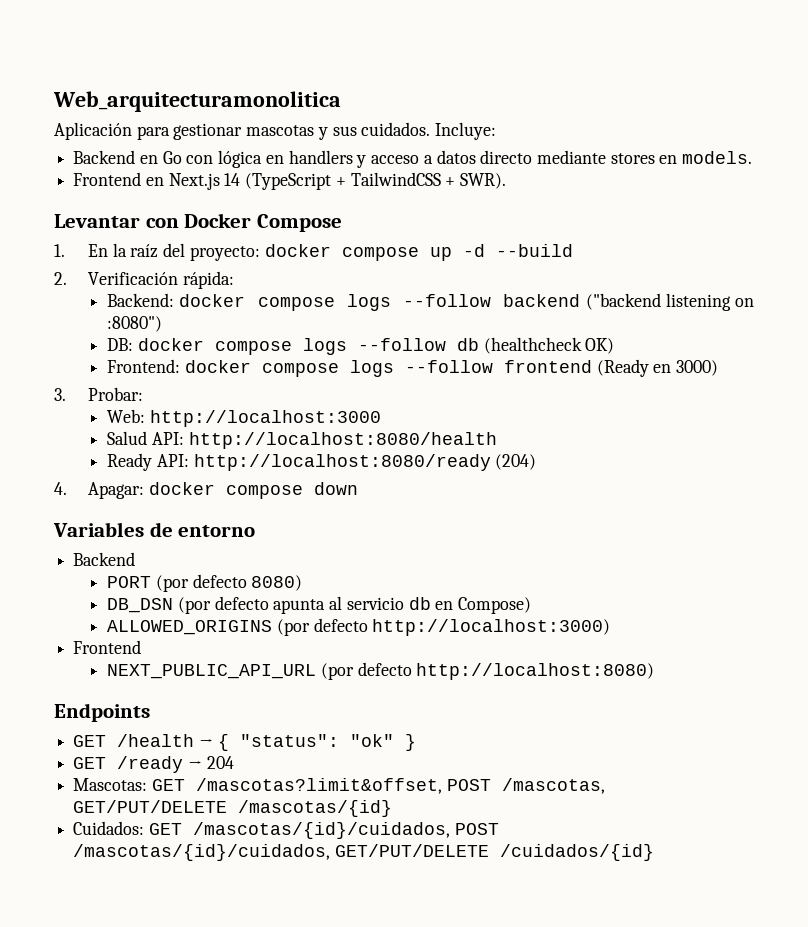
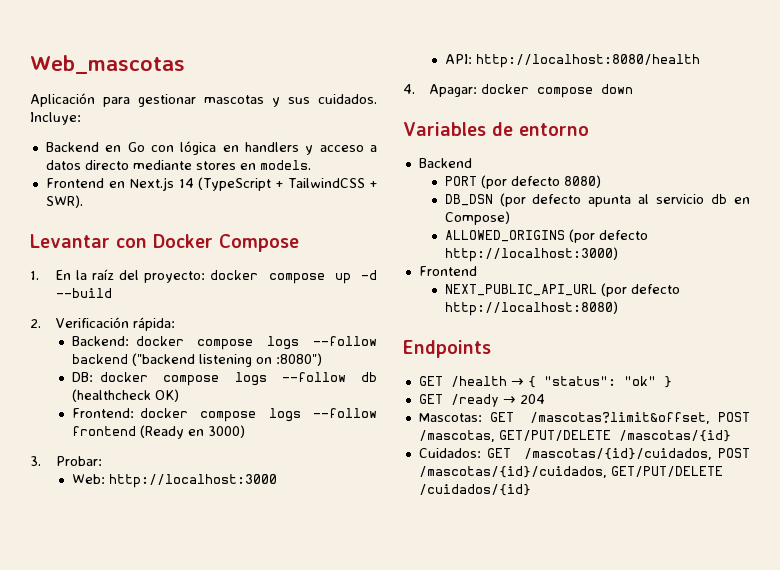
[53,91,341,112] Web_arquitecturamonolitica -> [30,55,185,74] Web_mascotas
[107,431,148,445] Salud -> (277, 481) none
[107,453,537,471] // Ready API: http://localhost:8080/ready (204) -> (700, 61) none

